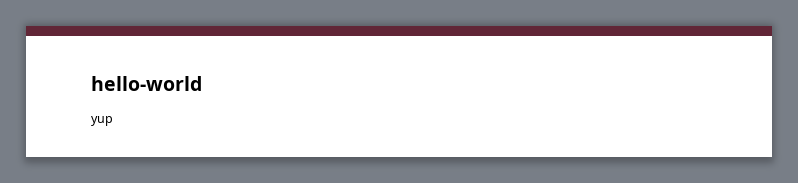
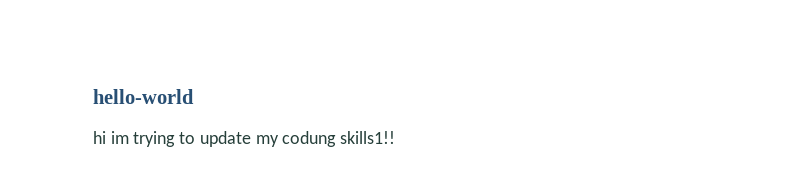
[91,116,113,126] yup -> [93,131,396,147] hi im trying to update my codung skills1!!

